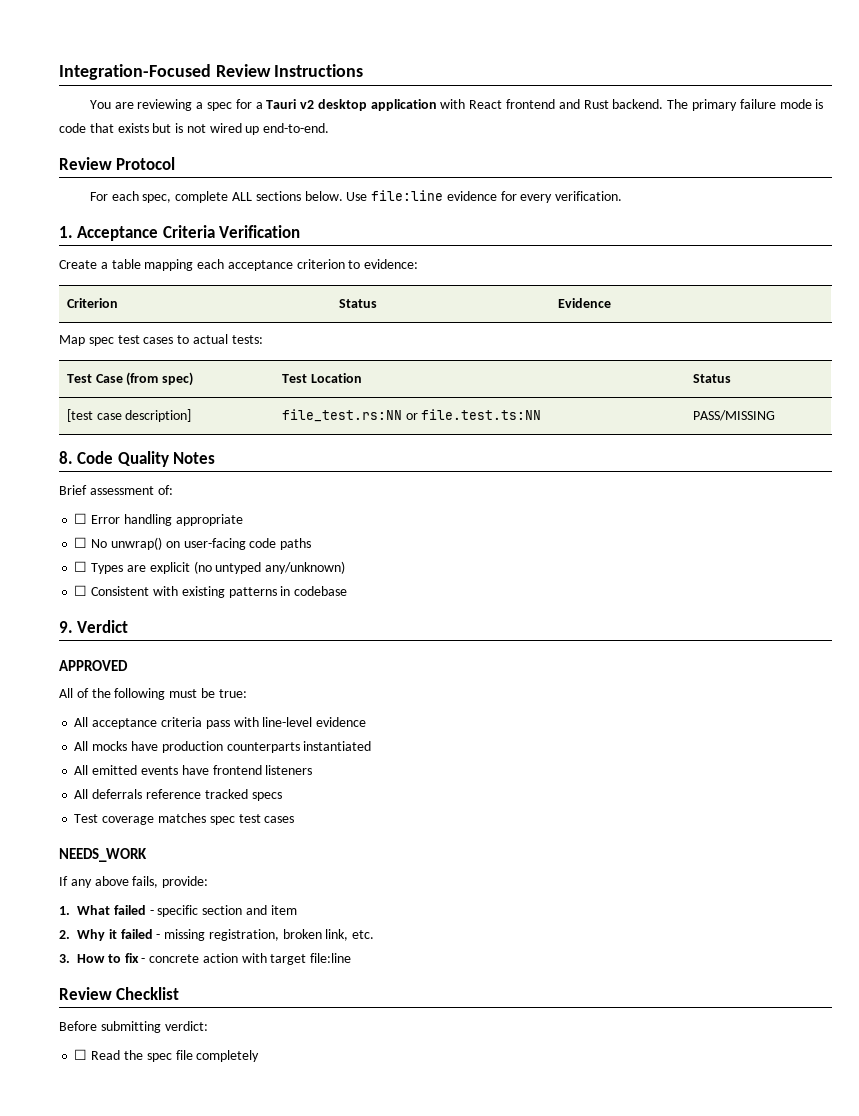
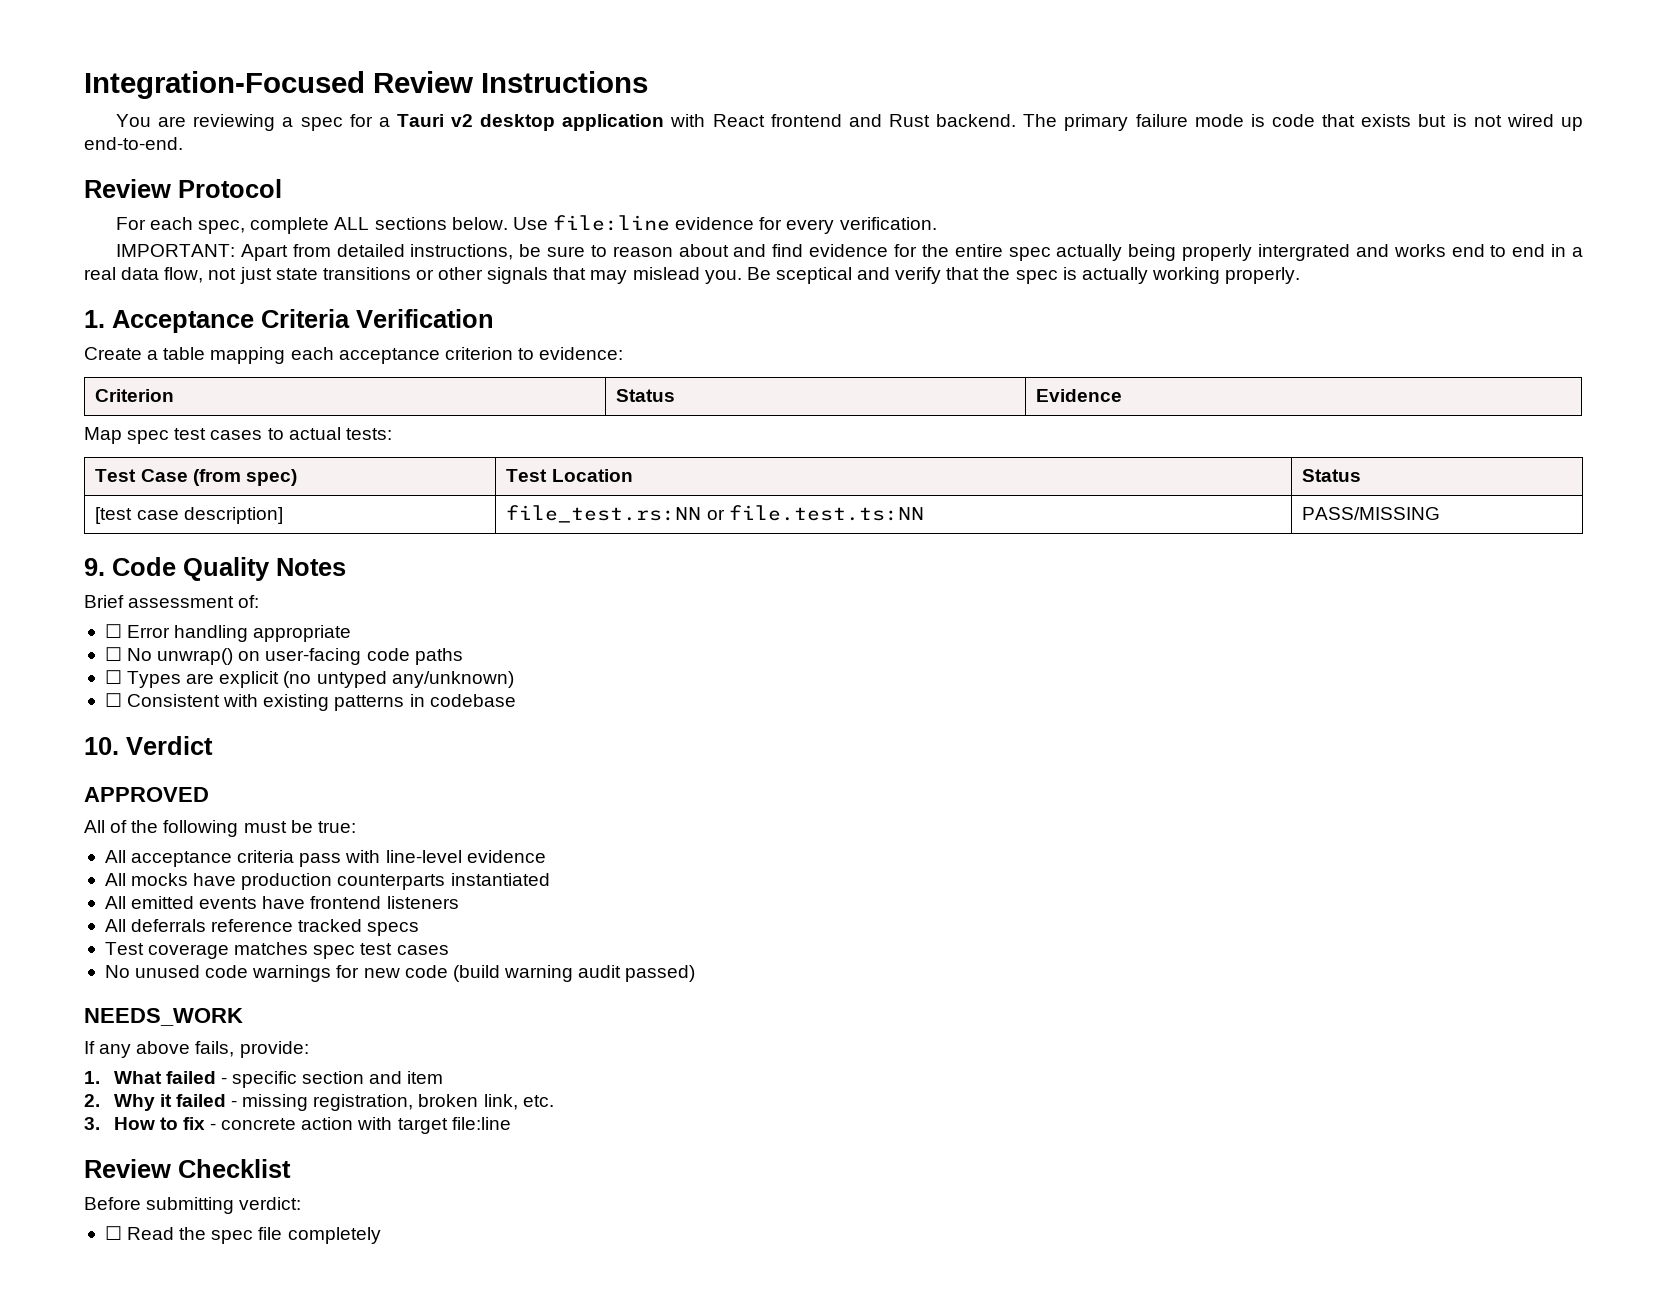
(623, 196) none -> [115,244,1583,261] [84,267,1301,284] // IMPORTANT: Apart from detailed instructions, be sure to reason about and find evidence for the entire spec actually being properly intergrated and works end to end in a real data flow, not just state transitions or other signals that may mislead you. Be sceptical and verify that the spec is actually working properly.
[59,451,73,464] 8. -> [84,558,105,576] 9.
[59,621,73,633] 9. -> [84,737,119,755] 10.
(295, 819) none -> [104,965,696,982] // No unused code warnings for new code (build warning audit passed)

